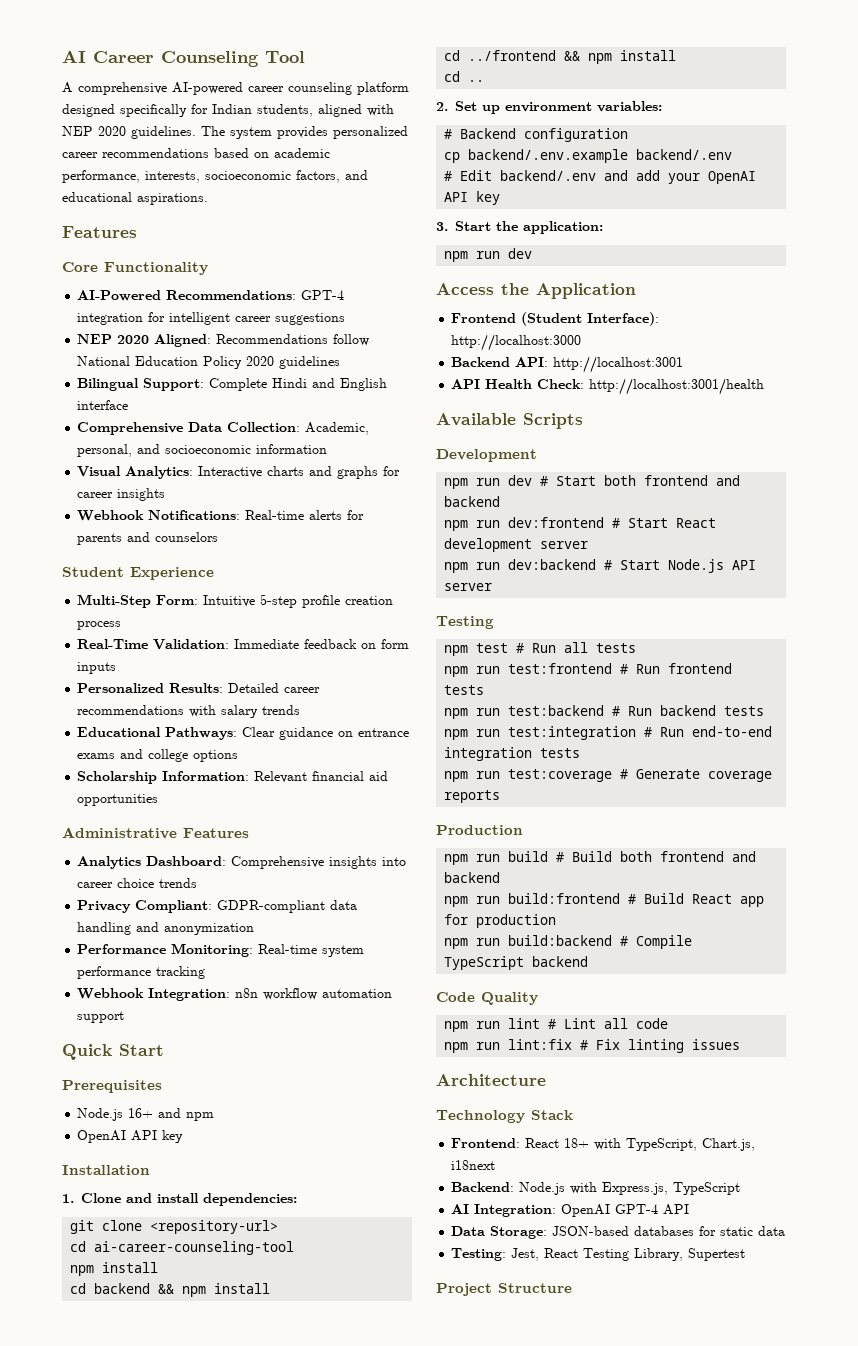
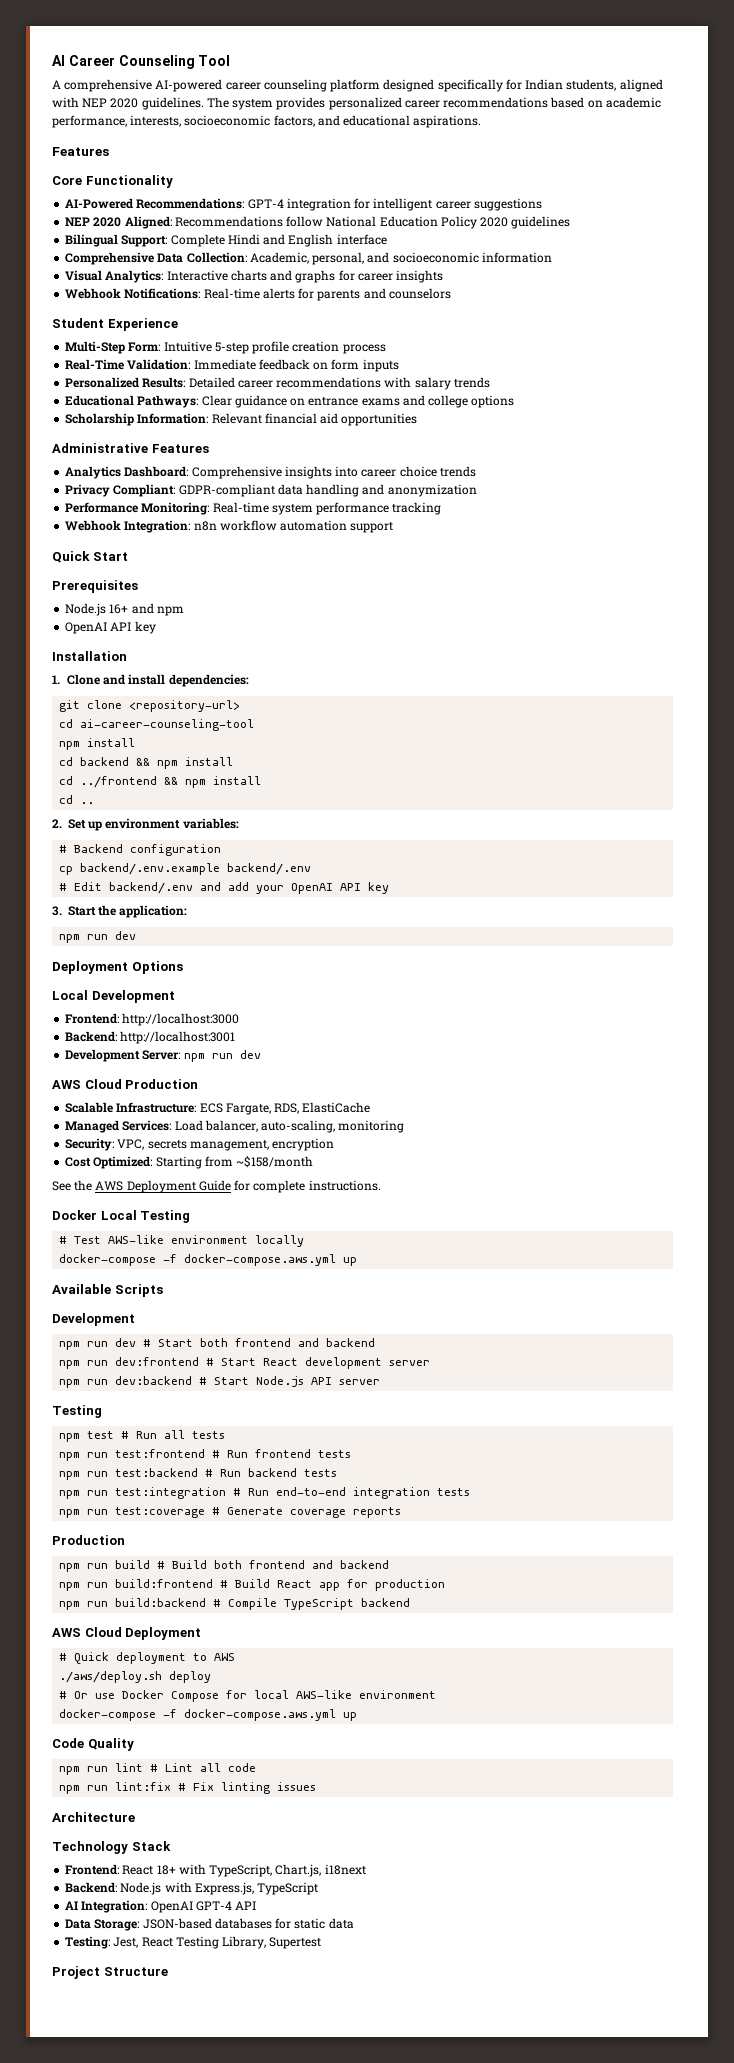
[436,283,636,299] [451,312,660,326] Access the Application // Frontend (Student Interface): -> [52,961,183,974] [52,990,175,1003] [65,1013,120,1024] Deployment Options // Local Development // Frontend:
[451,357,549,367] Backend API: -> [65,1031,118,1042] Backend:
[451,378,765,395] API Health Check: http://localhost:3001/health -> [65,1049,261,1062] [52,1079,199,1089] [65,1102,371,1115] [65,1120,405,1133] [65,1138,335,1151] [65,1156,314,1169] [52,1180,381,1193] [52,1210,191,1223] [59,1235,305,1247] [59,1254,358,1266] Development Server: npm run dev // AWS Cloud Production // Scalable Infrastructure: ECS Fargate, RDS, ElastiCache // Managed Services: Load balancer, auto-scaling, monitoring // Security: VPC, secrets management, encryption // Cost Optimized: Starting from ~$158/month // See the AWS Deployment Guide for complete instructions. // Docker Local Testing // # Test AWS-like environment locally // docker-compose -f docker-compose.aws.yml up
(589, 961) none -> [52,1627,202,1640] [59,1652,236,1664] [59,1671,212,1683] [59,1690,437,1702] [59,1709,358,1721] // AWS Cloud Deployment // # Quick deployment to AWS // ./aws/deploy.sh deploy // # Or use Docker Compose for local AWS-like environment // docker-compose -f docker-compose.aws.yml up

